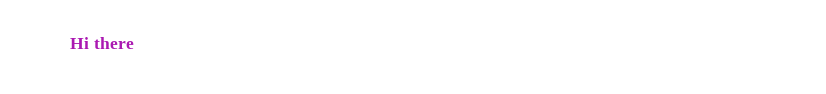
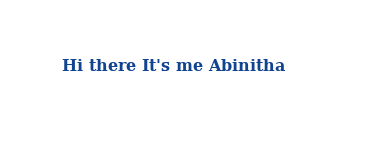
(134, 43) none -> [142,59,285,71] It's me Abinitha

